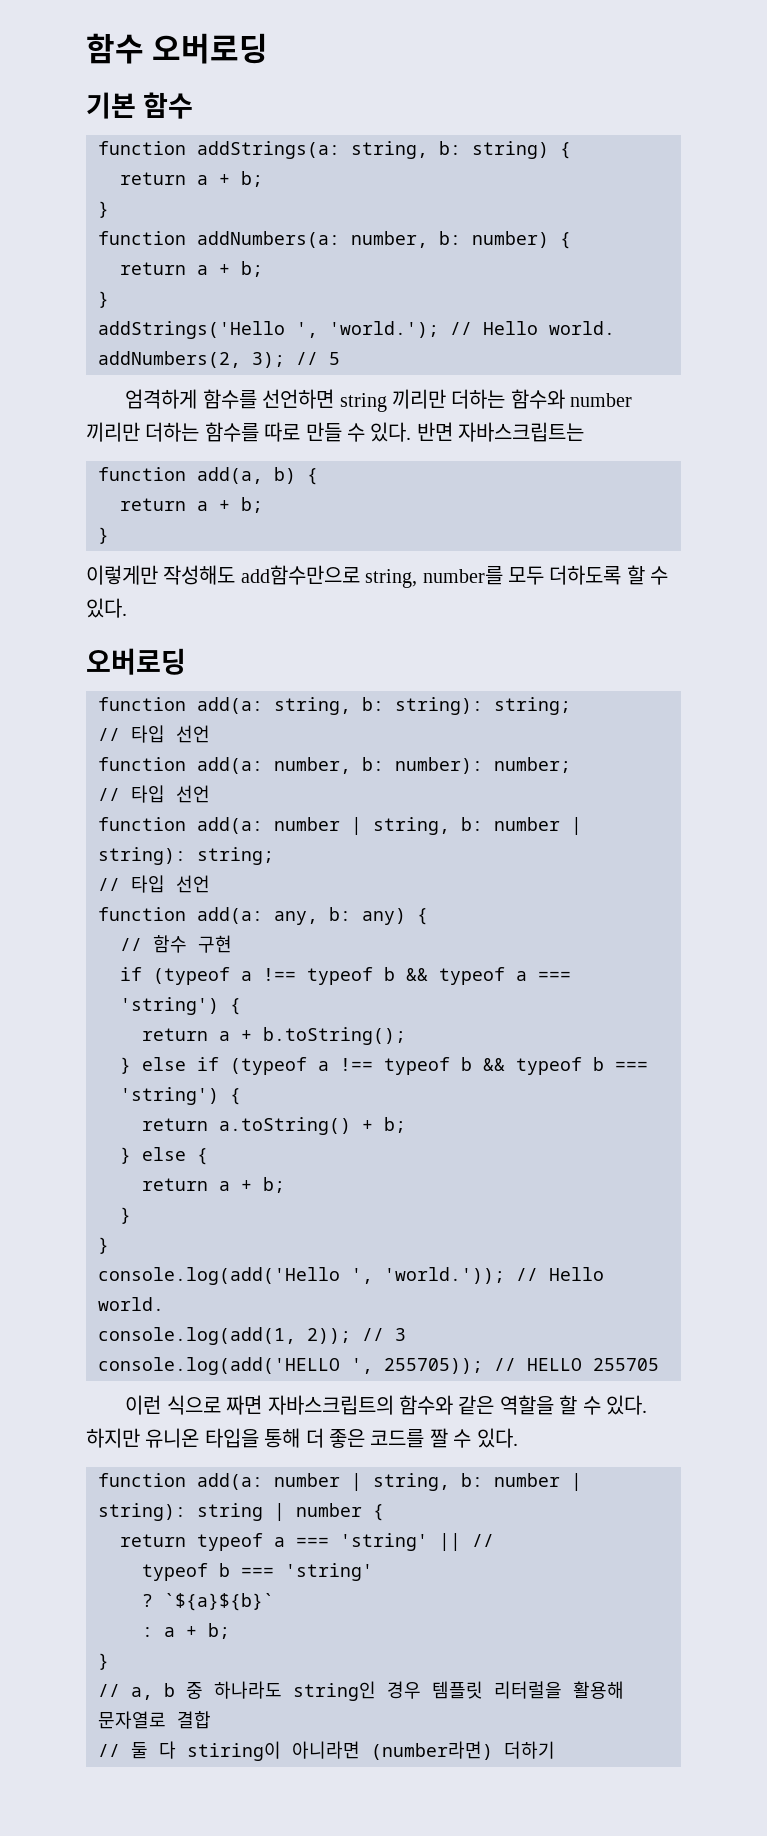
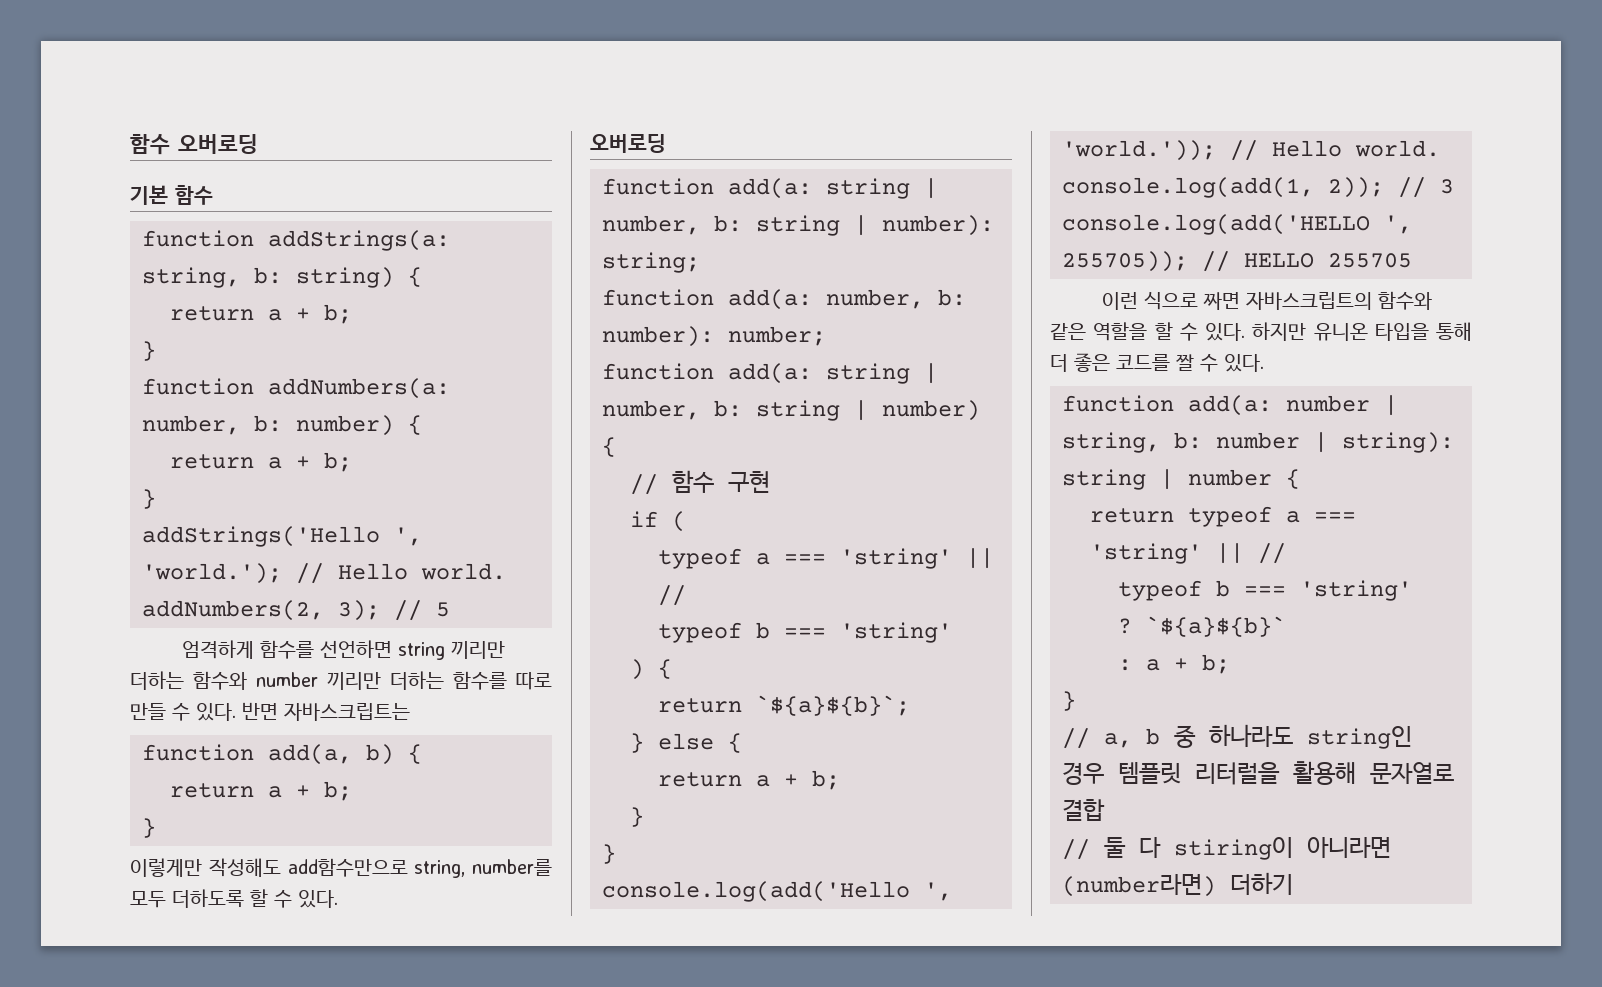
[274,697,571,715] [98,725,210,743] string, b: string): string; // // 타입 선언 -> [826,178,938,199] [602,215,994,236] [602,252,700,273] string | number, b: string | number): string;
[98,785,210,803] [98,817,582,835] [98,847,274,865] [98,875,210,893] [98,907,406,925] // // 타입 선언 // function add(a: number | string, b: number | string): string; // // 타입 선언 // function add(a: any, b: any) -> [602,363,938,384] [602,400,980,421] // function add(a: string | number, b: string | number)
[153,967,571,985] [120,997,241,1015] [142,1027,406,1045] [120,1057,648,1075] [120,1087,241,1105] [142,1117,406,1135] (typeof a !== typeof b && typeof a === 'string') { // return a + b.toString(); // } else if (typeof a !== typeof b && typeof b === 'string') { // return a.toString() + b; -> [672,511,686,532] [658,548,994,569] [658,585,686,606] [658,622,952,643] [630,659,672,680] [658,695,910,716] ( // typeof a === 'string' || // // typeof b === 'string' // ) { // return `${a}${b}`;

